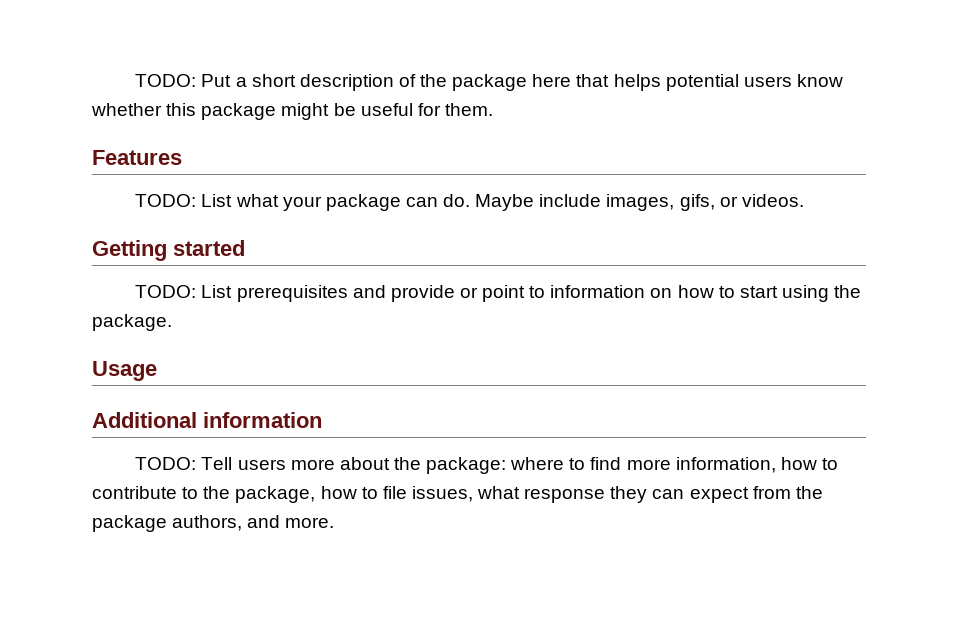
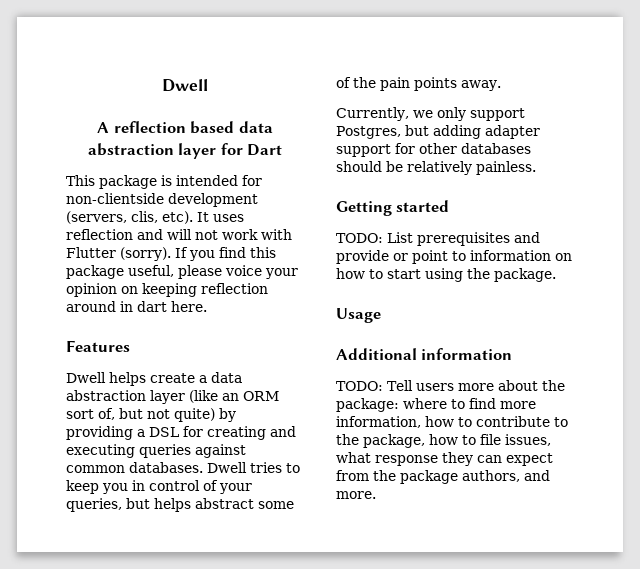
[135,74,843,91] [91,103,493,120] [92,150,182,165] [135,194,804,211] TODO: Put a short description of the package here that helps potential users know whether this package might be useful for them. // Features // TODO: List what your package can do. Maybe include images, gifs, or videos. -> [162,79,208,92] [97,121,273,134] [87,143,283,159] [66,175,262,189] [66,193,258,207] [66,211,244,224] [66,229,292,240] [66,247,276,261] [66,265,298,279] [66,283,268,297] [66,301,207,312] [66,340,130,352] [66,372,242,386] [66,390,279,404] [66,408,236,422] [66,426,296,440] [66,444,246,458] [66,462,300,473] [66,480,252,494] [66,498,294,512] [336,77,501,91] [336,107,525,121] [336,125,540,139] [336,143,531,157] [336,161,536,175] Dwell // A reflection based data abstraction layer for Dart // This package is intended for non-clientside development (servers, clis, etc). It uses reflection and will not work with Flutter (sorry). If you find this package useful, please voice your opinion on keeping reflection around in dart here. // Features // Dwell helps create a data abstraction layer (like an ORM sort of, but not quite) by providing a DSL for creating and executing queries against common databases. Dwell tries to keep you in control of your queries, but helps abstract some of the pain points away. // Currently, we only support Postgres, but adding adapter support for other databases should be relatively painless.

